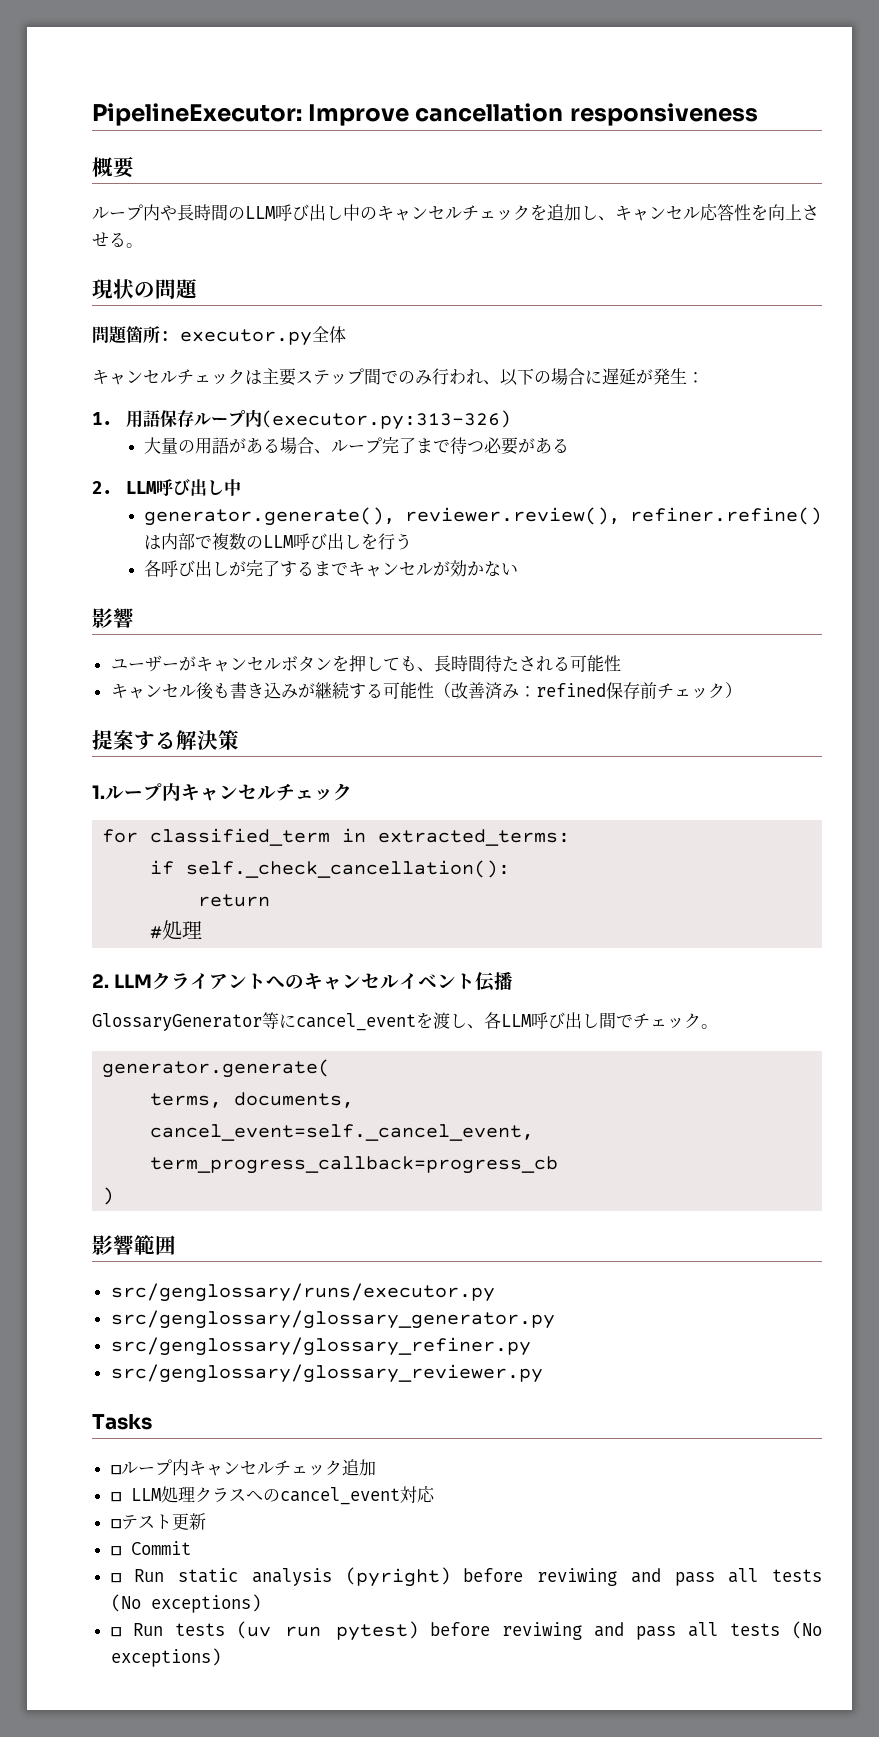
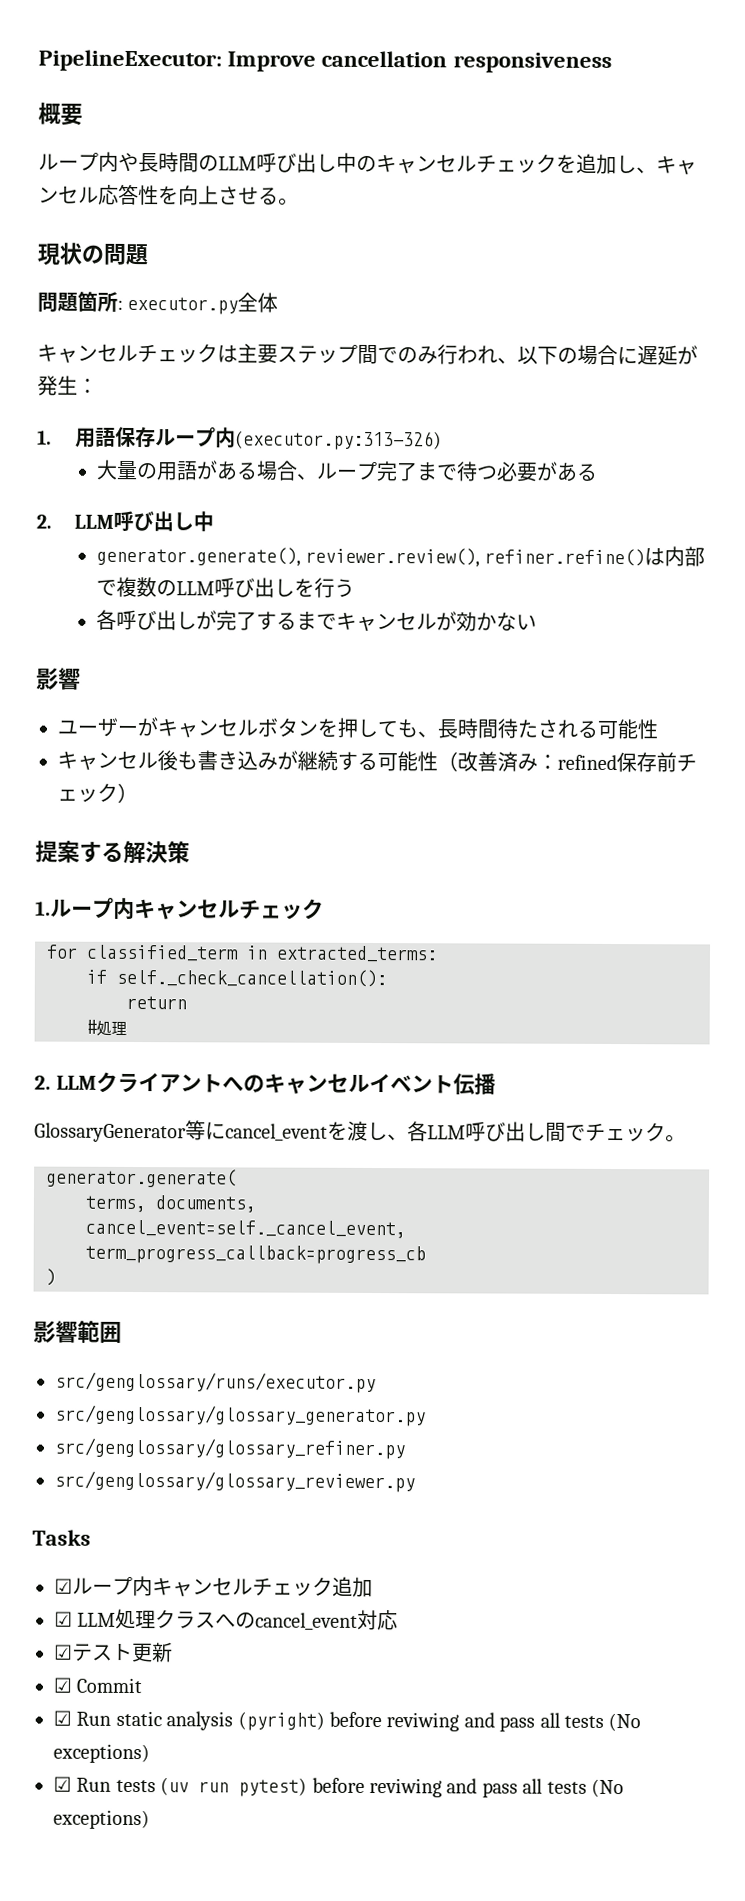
[110,1465,121,1475] ☐ -> [54,1578,73,1594] ☑
[110,1492,121,1502] ☐ -> [54,1611,73,1627] ☑
[110,1519,121,1529] ☐ -> [54,1644,73,1660] ☑
[110,1546,121,1556] ☐ -> [53,1677,72,1693] ☑
[110,1573,121,1583] ☐ -> [53,1710,72,1726] ☑
[110,1627,121,1637] ☐ -> [53,1776,72,1792] ☑

